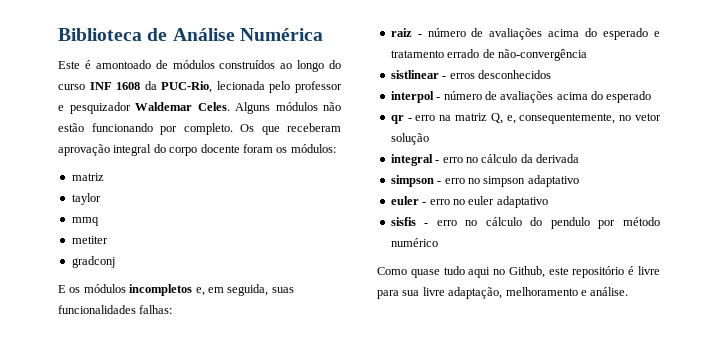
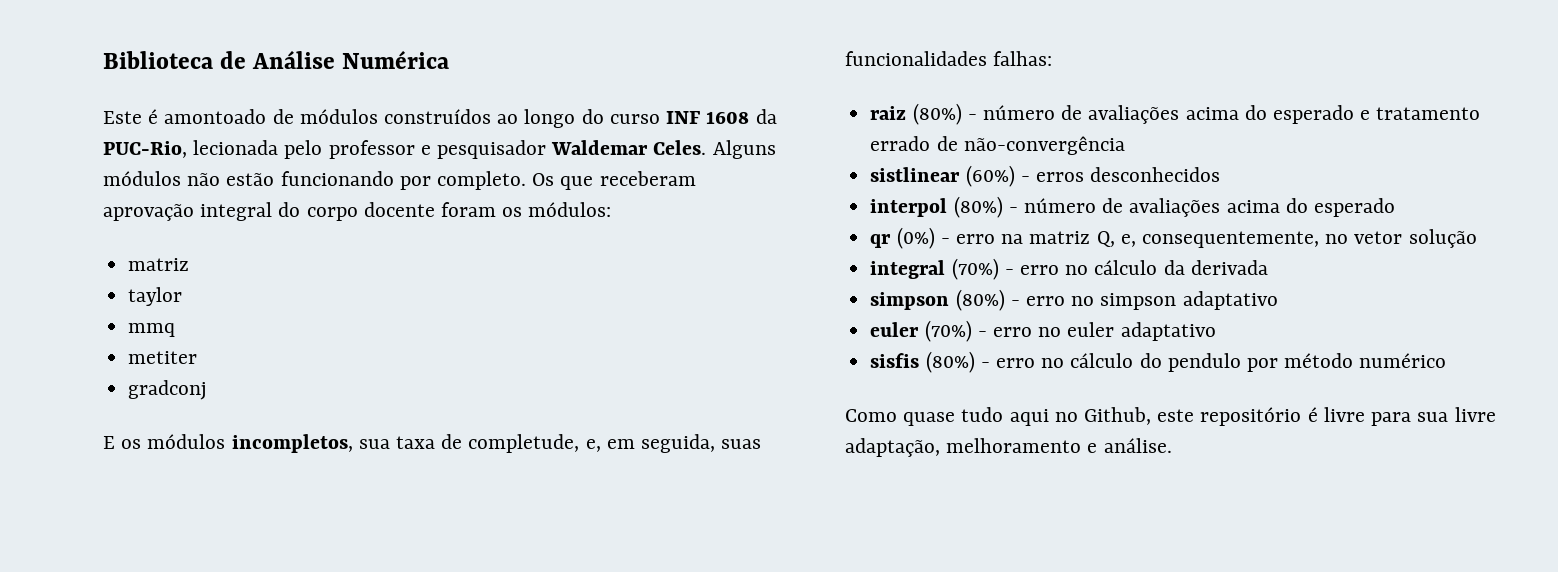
[69,102,131,114] pesquizador -> [437,140,547,159] pesquisador
[129,284,193,296] incompletos -> [231,434,580,453] incompletos, sua taxa de completude,
(412, 32) none -> [912,103,962,125] (80%)
(439, 74) none -> [965,165,1015,187] (60%)
(434, 97) none -> [953,196,1003,218] (80%)
(404, 119) none -> [896,227,935,249] (0%)
(433, 160) none -> [951,258,999,280] (70%)
(434, 181) none -> [955,289,1005,311] (80%)
(419, 200) none -> [924,320,972,342] (70%)
(416, 221) none -> [925,351,975,373] (80%)

